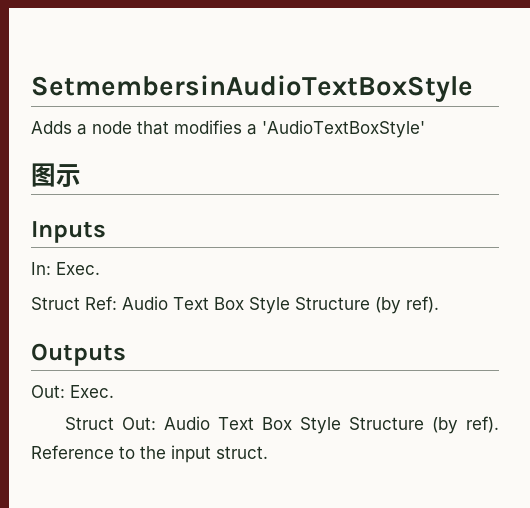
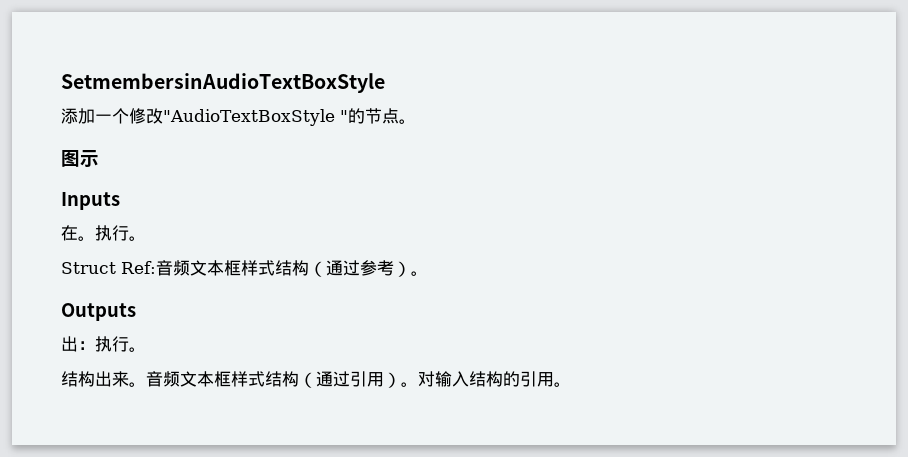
[31,120,425,138] Adds a node that modifies a 'AudioTextBoxStyle' -> [61,108,416,126] 添加一个修改"AudioTextBoxStyle "的节点。
[31,262,100,275] In: Exec. -> [61,225,146,241] 在。执行。
[122,296,439,314] [31,343,126,366] [31,385,114,398] [65,416,499,434] [31,445,268,463] Audio Text Box Style Structure (by ref). // Outputs // Out: Exec. // Struct Out: Audio Text Box Style Structure (by ref). Reference to the input struct. -> [156,260,428,277] [61,303,136,321] [61,336,146,352] [61,371,571,388] 音频文本框样式结构（通过参考）。 // Outputs // 出：执行。 // 结构出来。音频文本框样式结构（通过引用）。对输入结构的引用。

